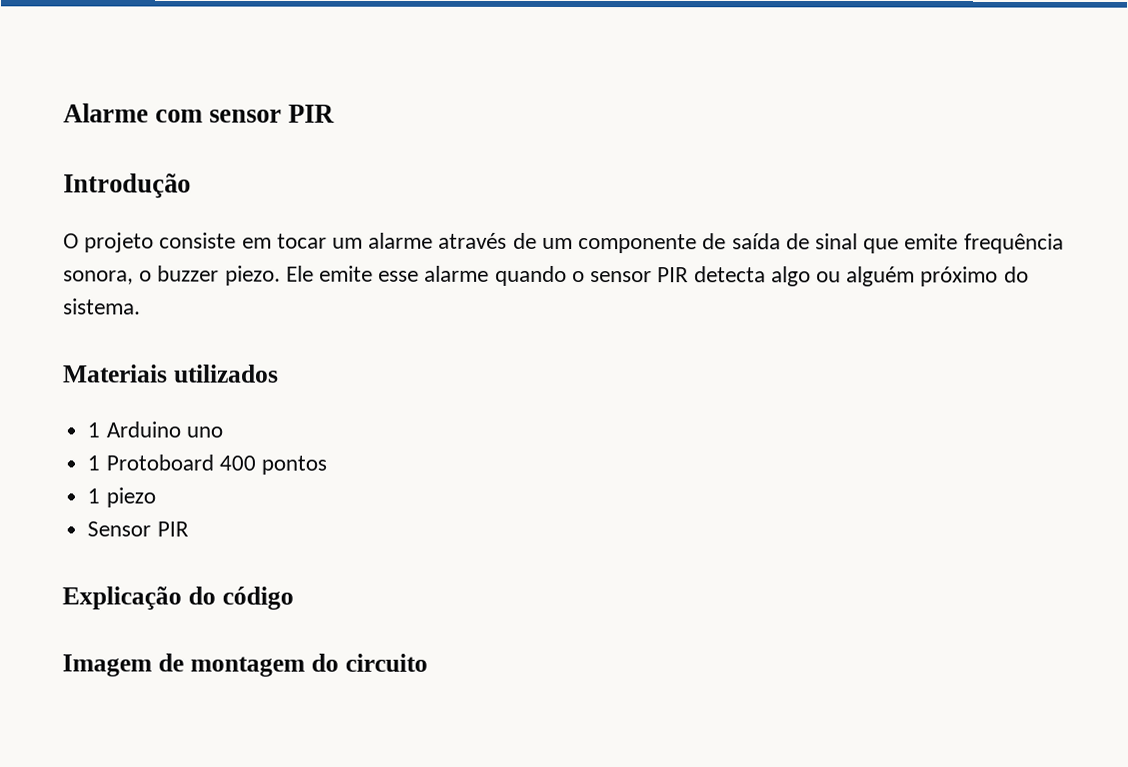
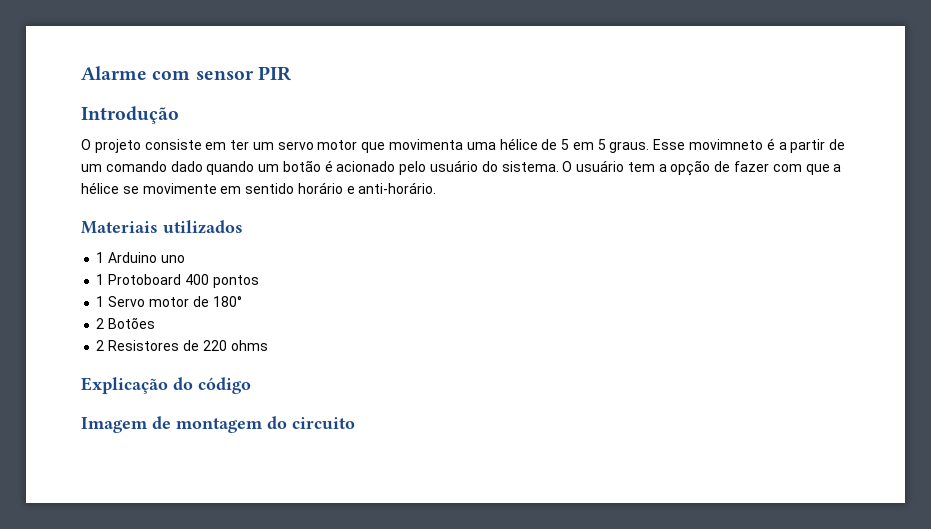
[276,232,1064,254] [63,265,1029,287] [63,298,141,315] tocar um alarme através de um componente de saída de sinal que emite frequência sonora, o buzzer piezo. Ele emite esse alarme quando o sensor PIR detecta algo ou alguém próximo do sistema. -> [230,138,846,153] [81,160,842,176] [81,182,437,194] ter um servo motor que movimenta uma hélice de 5 em 5 graus. Esse movimneto é a partir de um comando dado quando um botão é acionado pelo usuário do sistema. O usuário tem a opção de fazer com que a hélice se movimente em sentido horário e anti-horário.
[105,487,156,508] [87,521,189,537] piezo // Sensor PIR -> [108,296,242,307] [96,317,156,329] [96,340,268,351] Servo motor de 180° // 2 Botões // 2 Resistores de 220 ohms

